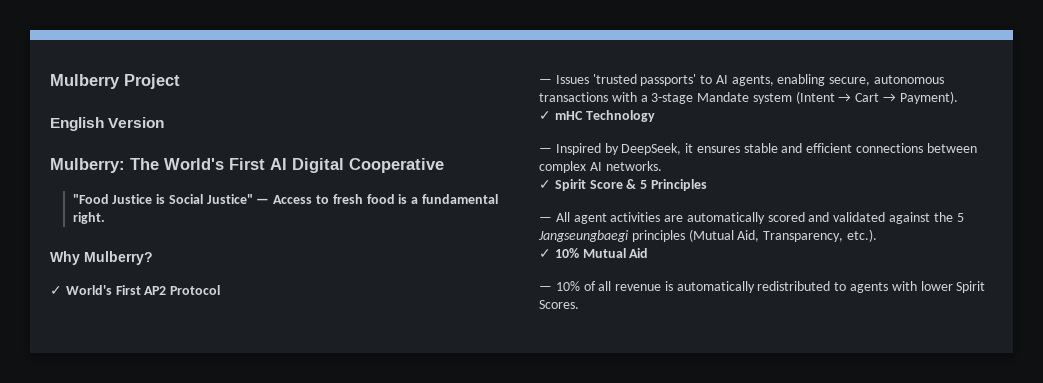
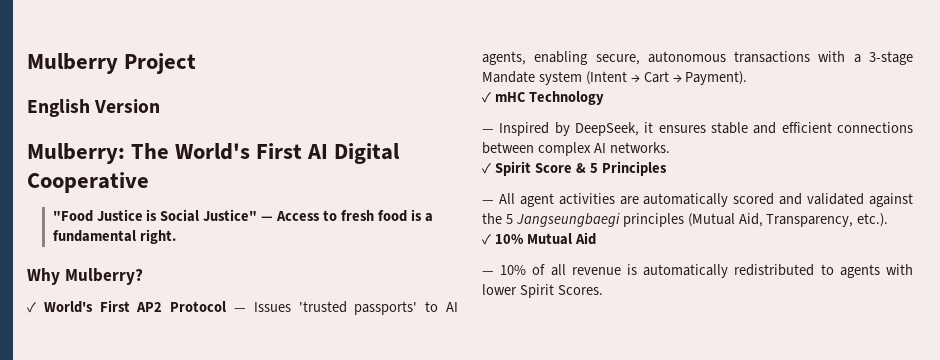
(221, 290) // -> (227, 306) none

